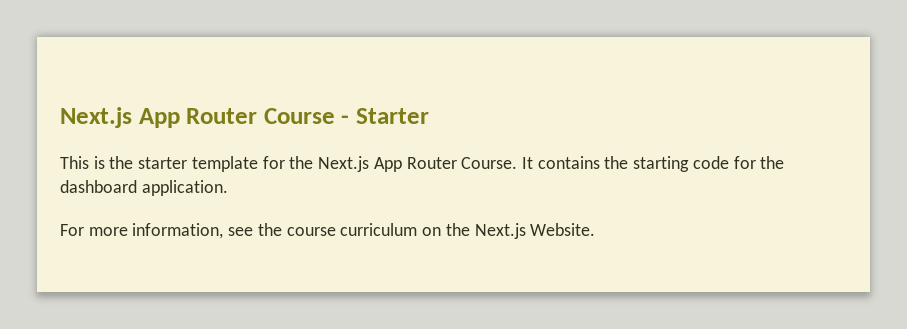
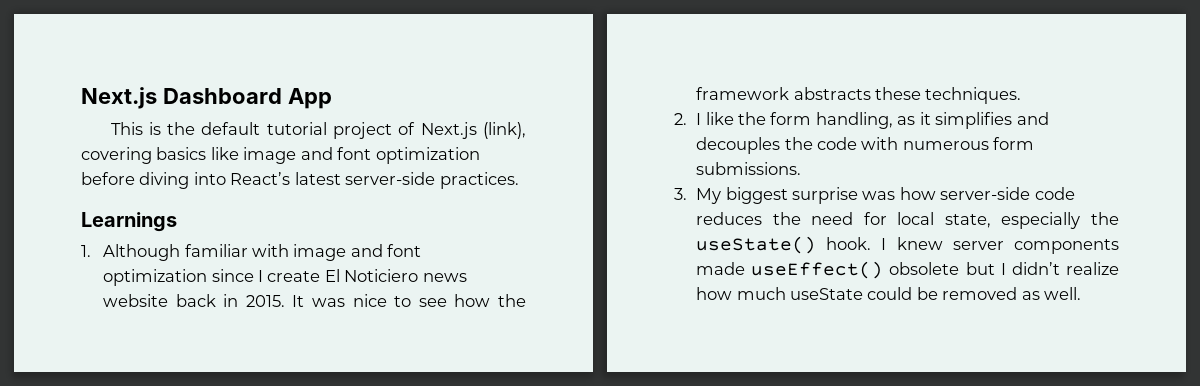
[60,107,430,128] Next.js App Router Course - Starter -> [81,87,332,109] Next.js Dashboard App
[138,156,785,172] [60,180,228,196] [60,223,596,239] starter template for the Next.js App Router Course. It contains the starting code for the dashboard application. // For more information, see the course curriculum on the Next.js Website. -> [201,122,526,139] [81,147,480,164] [81,172,519,189] [81,212,177,232] [81,244,422,261] [103,269,467,286] [103,294,526,307] [696,87,1022,104] [674,112,1049,129] [696,137,1035,154] [696,162,802,175] [674,187,1075,204] [696,212,1119,229] [696,236,1119,254] [696,261,1119,279] [696,287,1082,300] default tutorial project of Next.js (link), covering basics like image and font optimization before diving into React’s latest server-side practices. // Learnings // 1. Although familiar with image and font optimization since I create El Noticiero news website back in 2015. It was nice to see how the framework abstracts these techniques. // 2. I like the form handling, as it simplifies and decouples the code with numerous form submissions. // 3. My biggest surprise was how server-side code reduces the need for local state, especially the useState() hook. I knew server components made useEffect() obsolete but I didn’t realize how much useState could be removed as well.

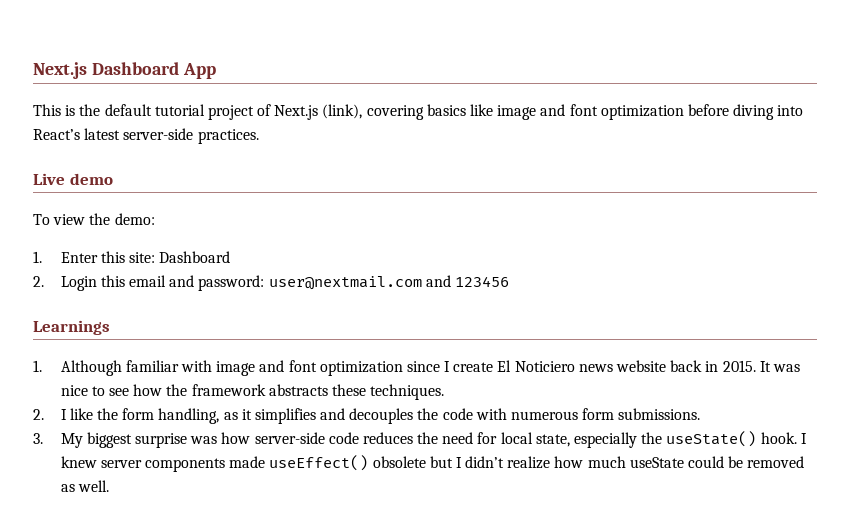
(519, 180) none -> [33,173,113,185] [33,213,155,225] [33,251,231,263] [33,275,509,291] // Live demo // To view the demo: // 1. Enter this site: Dashboard // 2. Login this email and password: user@nextmail.com and 123456

